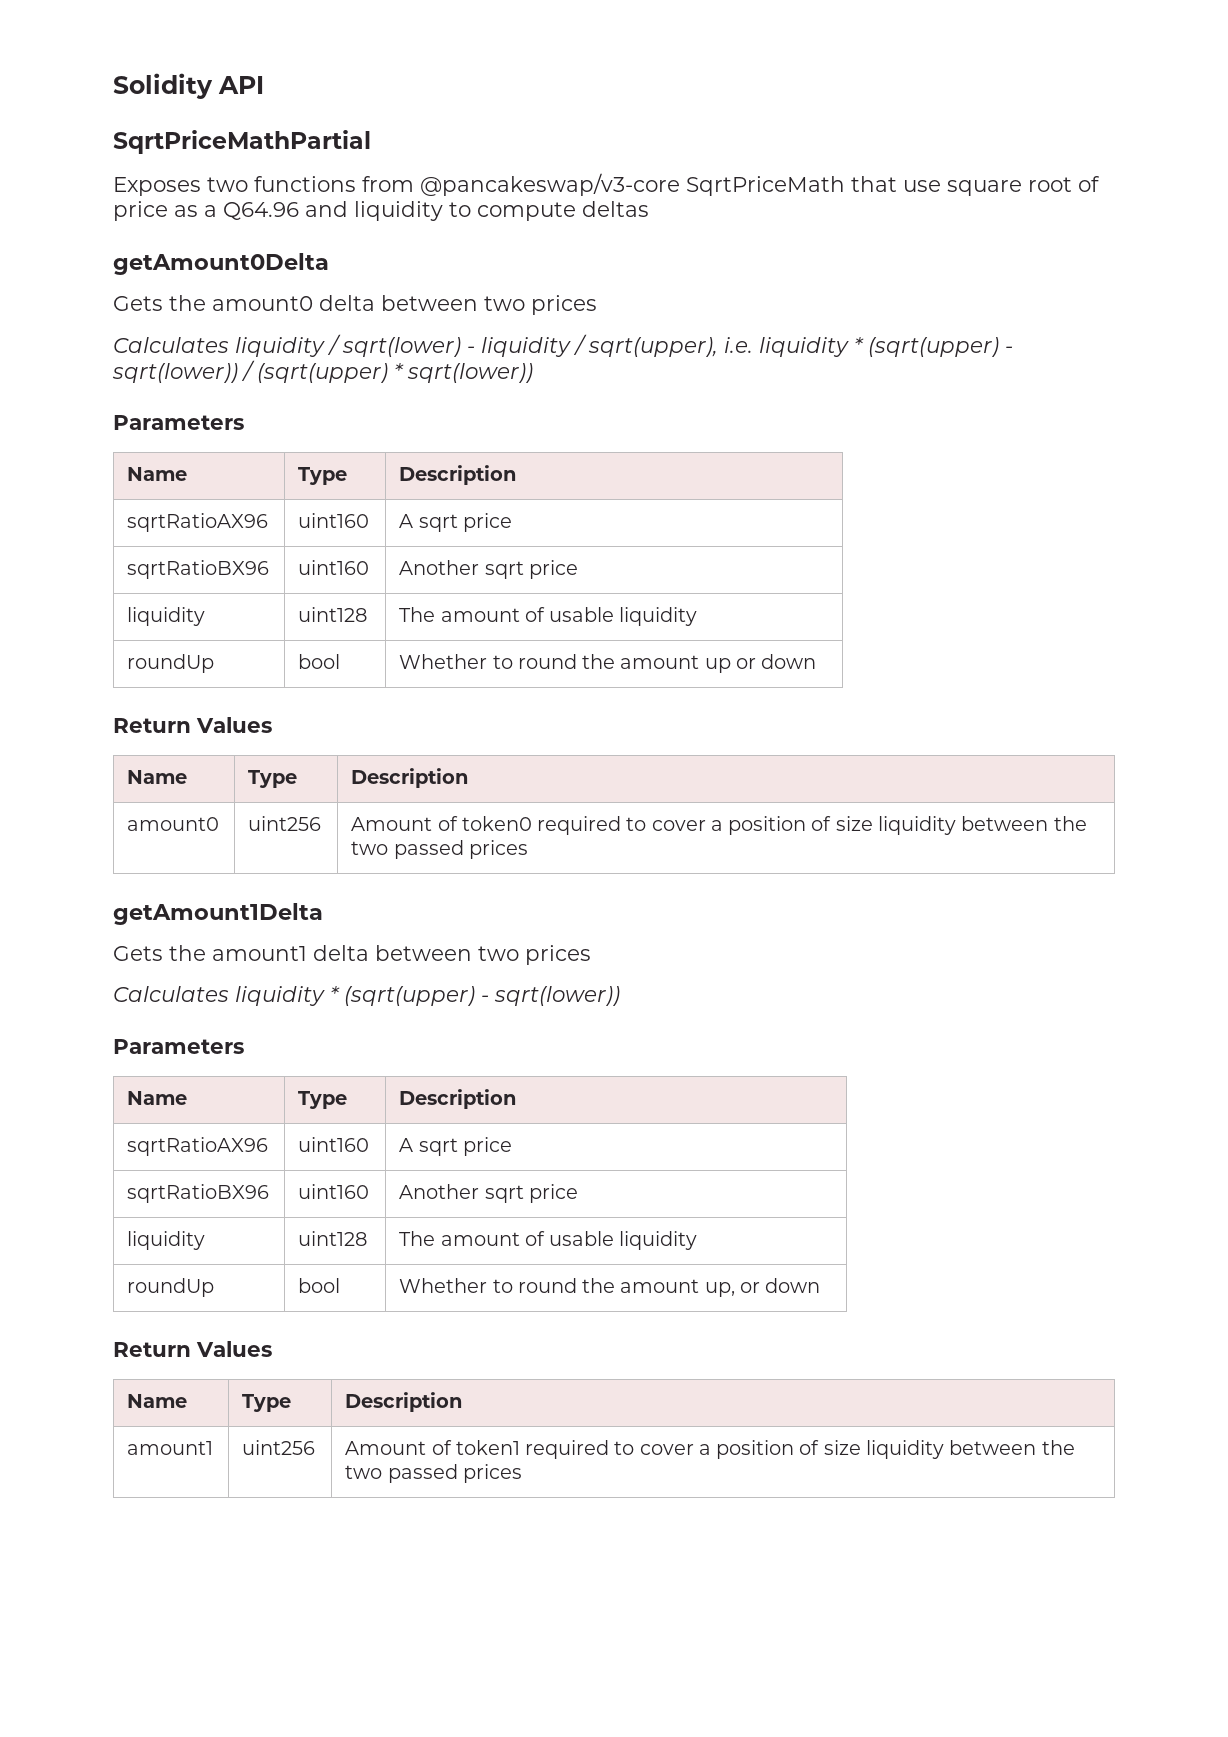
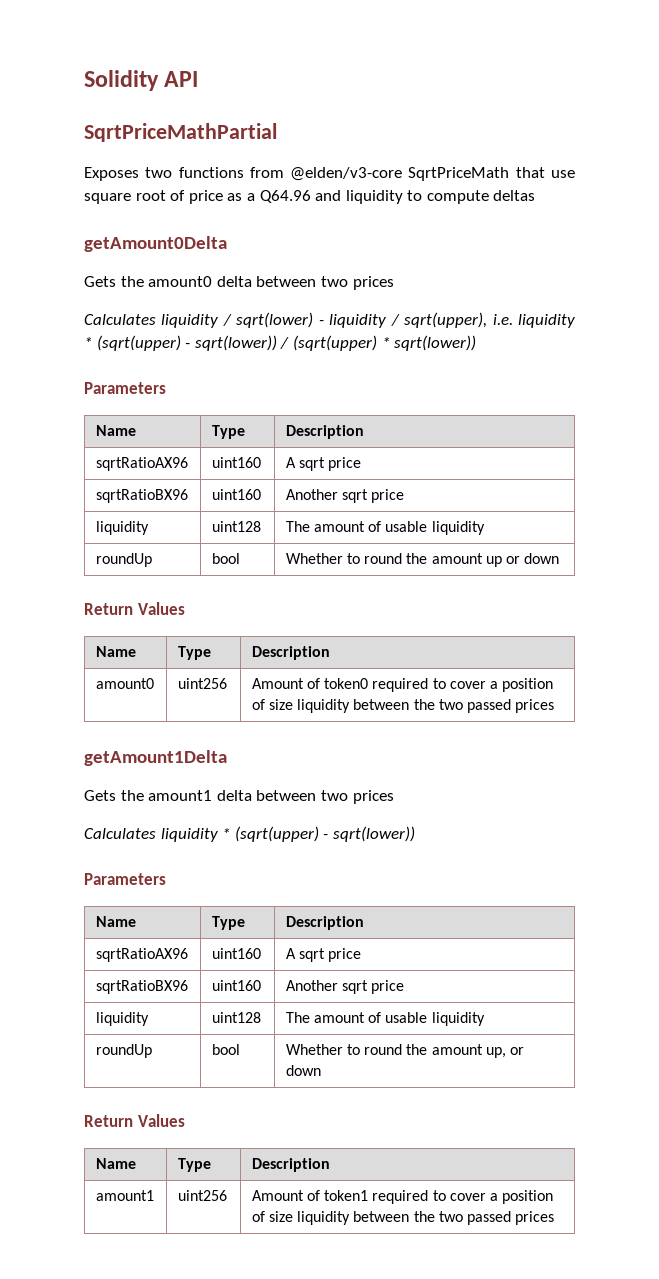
[420,173,680,196] @pancakeswap/v3-core -> [290,167,403,181] @elden/v3-core

